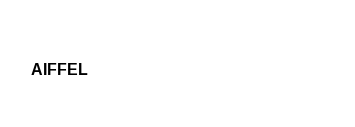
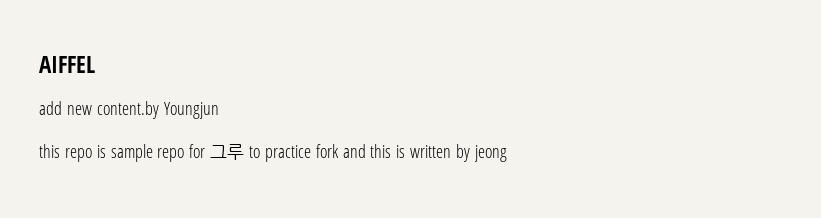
(88, 69) none -> [39,101,219,119] [39,144,507,162] // add new content.by Youngjun // this repo is sample repo for 그루 to practice fork and this is written by jeong

